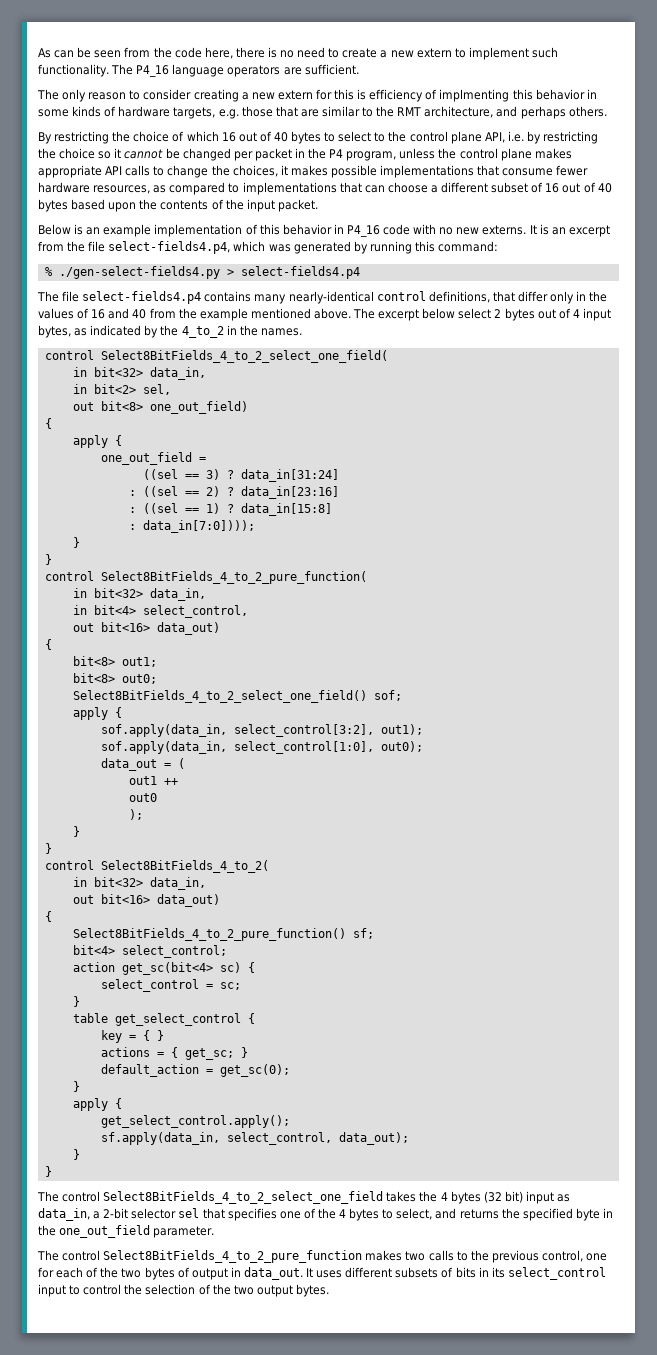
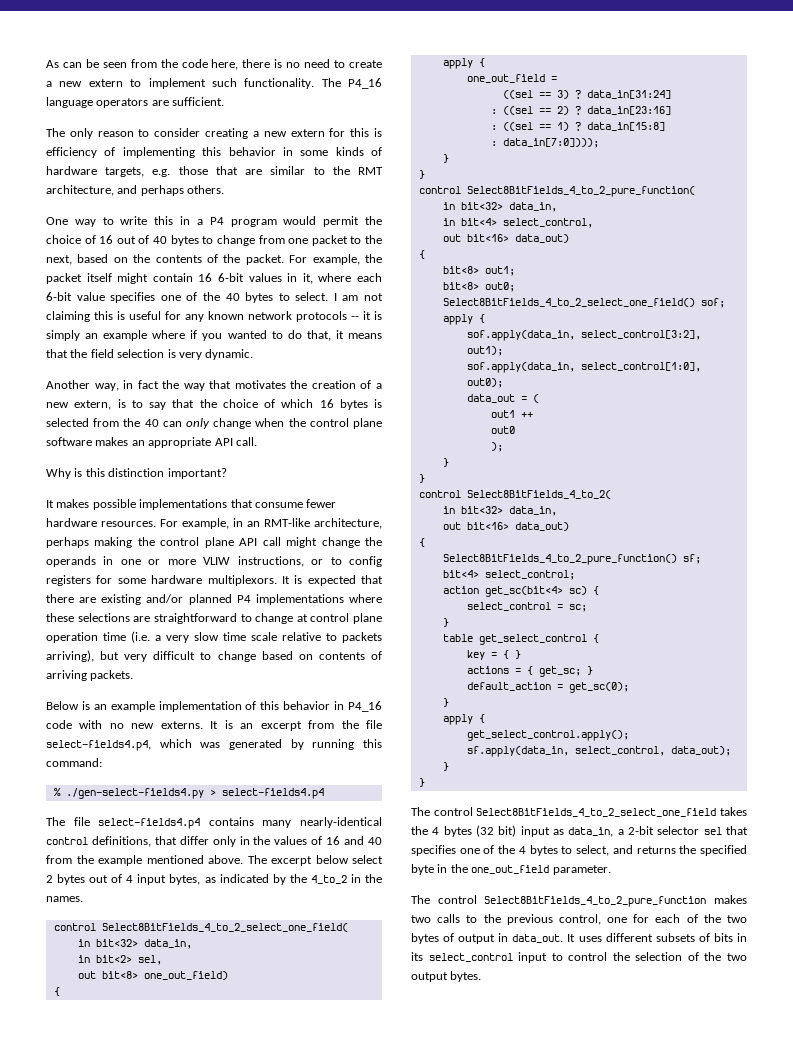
[439,89,510,102] implmenting -> [122,147,195,158] implementing
[38,131,219,144] By restricting the choice of which -> [46,216,382,227] [46,235,96,244] One way to write this in a P4 program would permit the choice of
[338,131,599,144] [38,148,572,161] [38,165,288,178] select to the control plane API, i.e. by restricting the choice so it cannot be changed per packet in the P4 program, unless the control plane makes appropriate API calls to change the choices, it -> [216,235,383,246] [46,254,382,265] [46,273,382,284] [46,292,383,303] [46,311,382,322] [46,330,382,341] [46,349,254,360] [46,380,382,391] [46,399,382,410] [46,418,382,429] [46,437,257,448] [46,468,227,479] [46,500,54,508] change from one packet to the next, based on the contents of the packet. For example, the packet itself might contain 16 6-bit values in it, where each 6-bit value specifies one of the 40 bytes to select. I am not claiming this is useful for any known network protocols -- it is simply an example where if you wanted to do that, it means that the field selection is very dynamic. // Another way, in fact the way that motivates the creation of a new extern, is to say that the choice of which 16 bytes is selected from the 40 can only change when the control plane software makes an appropriate API call. // Why is this distinction important? // It
[93,182,612,195] [38,199,318,212] resources, as compared to implementations that can choose a different subset of 16 out of 40 bytes based upon the contents of the input packet. -> [101,518,382,529] [46,537,383,548] [46,556,383,567] [46,575,383,586] [46,594,382,605] [46,613,382,624] [46,631,382,643] [46,650,382,662] [46,670,134,681] resources. For example, in an RMT-like architecture, perhaps making the control plane API call might change the operands in one or more VLIW instructions, or to config registers for some hardware multiplexors. It is expected that there are existing and/or planned P4 implementations where these selections are straightforward to change at control plane operation time (i.e. a very slow time scale relative to packets arriving), but very difficult to change based on contents of arriving packets.

